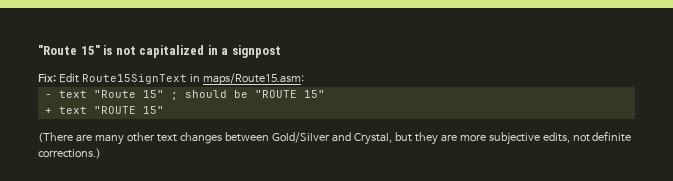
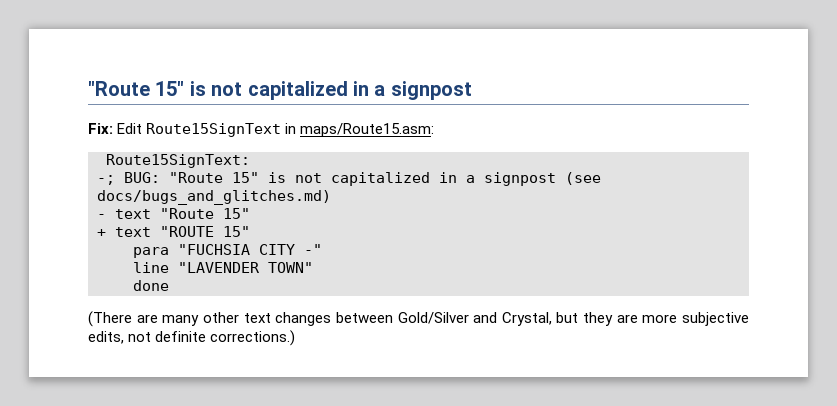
(304, 79) none -> [106,154,250,168] [97,172,601,186] [97,190,331,205] // Route15SignText: // -; BUG: "Route 15" is not capitalized in a signpost (see docs/bugs_and_glitches.md)
[170,90,325,100] ; should be "ROUTE 15" -> (250, 213) none
(164, 110) none -> [133,244,322,258] [133,262,313,273] [133,280,169,291] // para "FUCHSIA CITY -" // line "LAVENDER TOWN" // done

